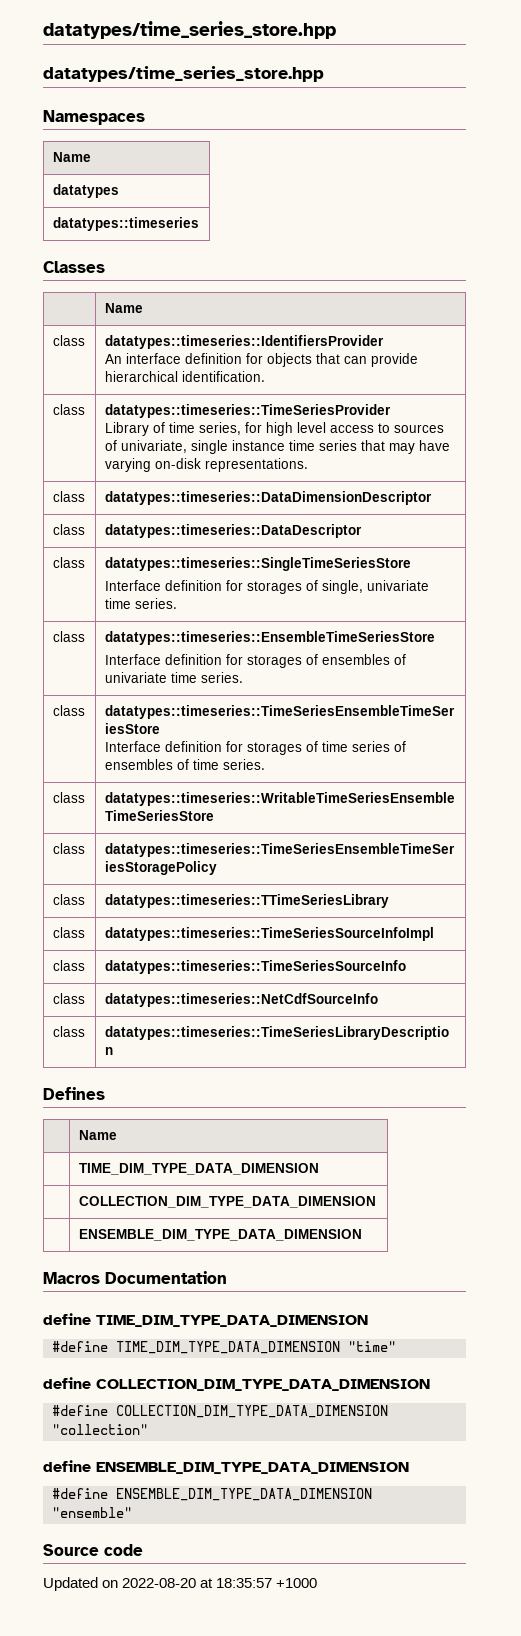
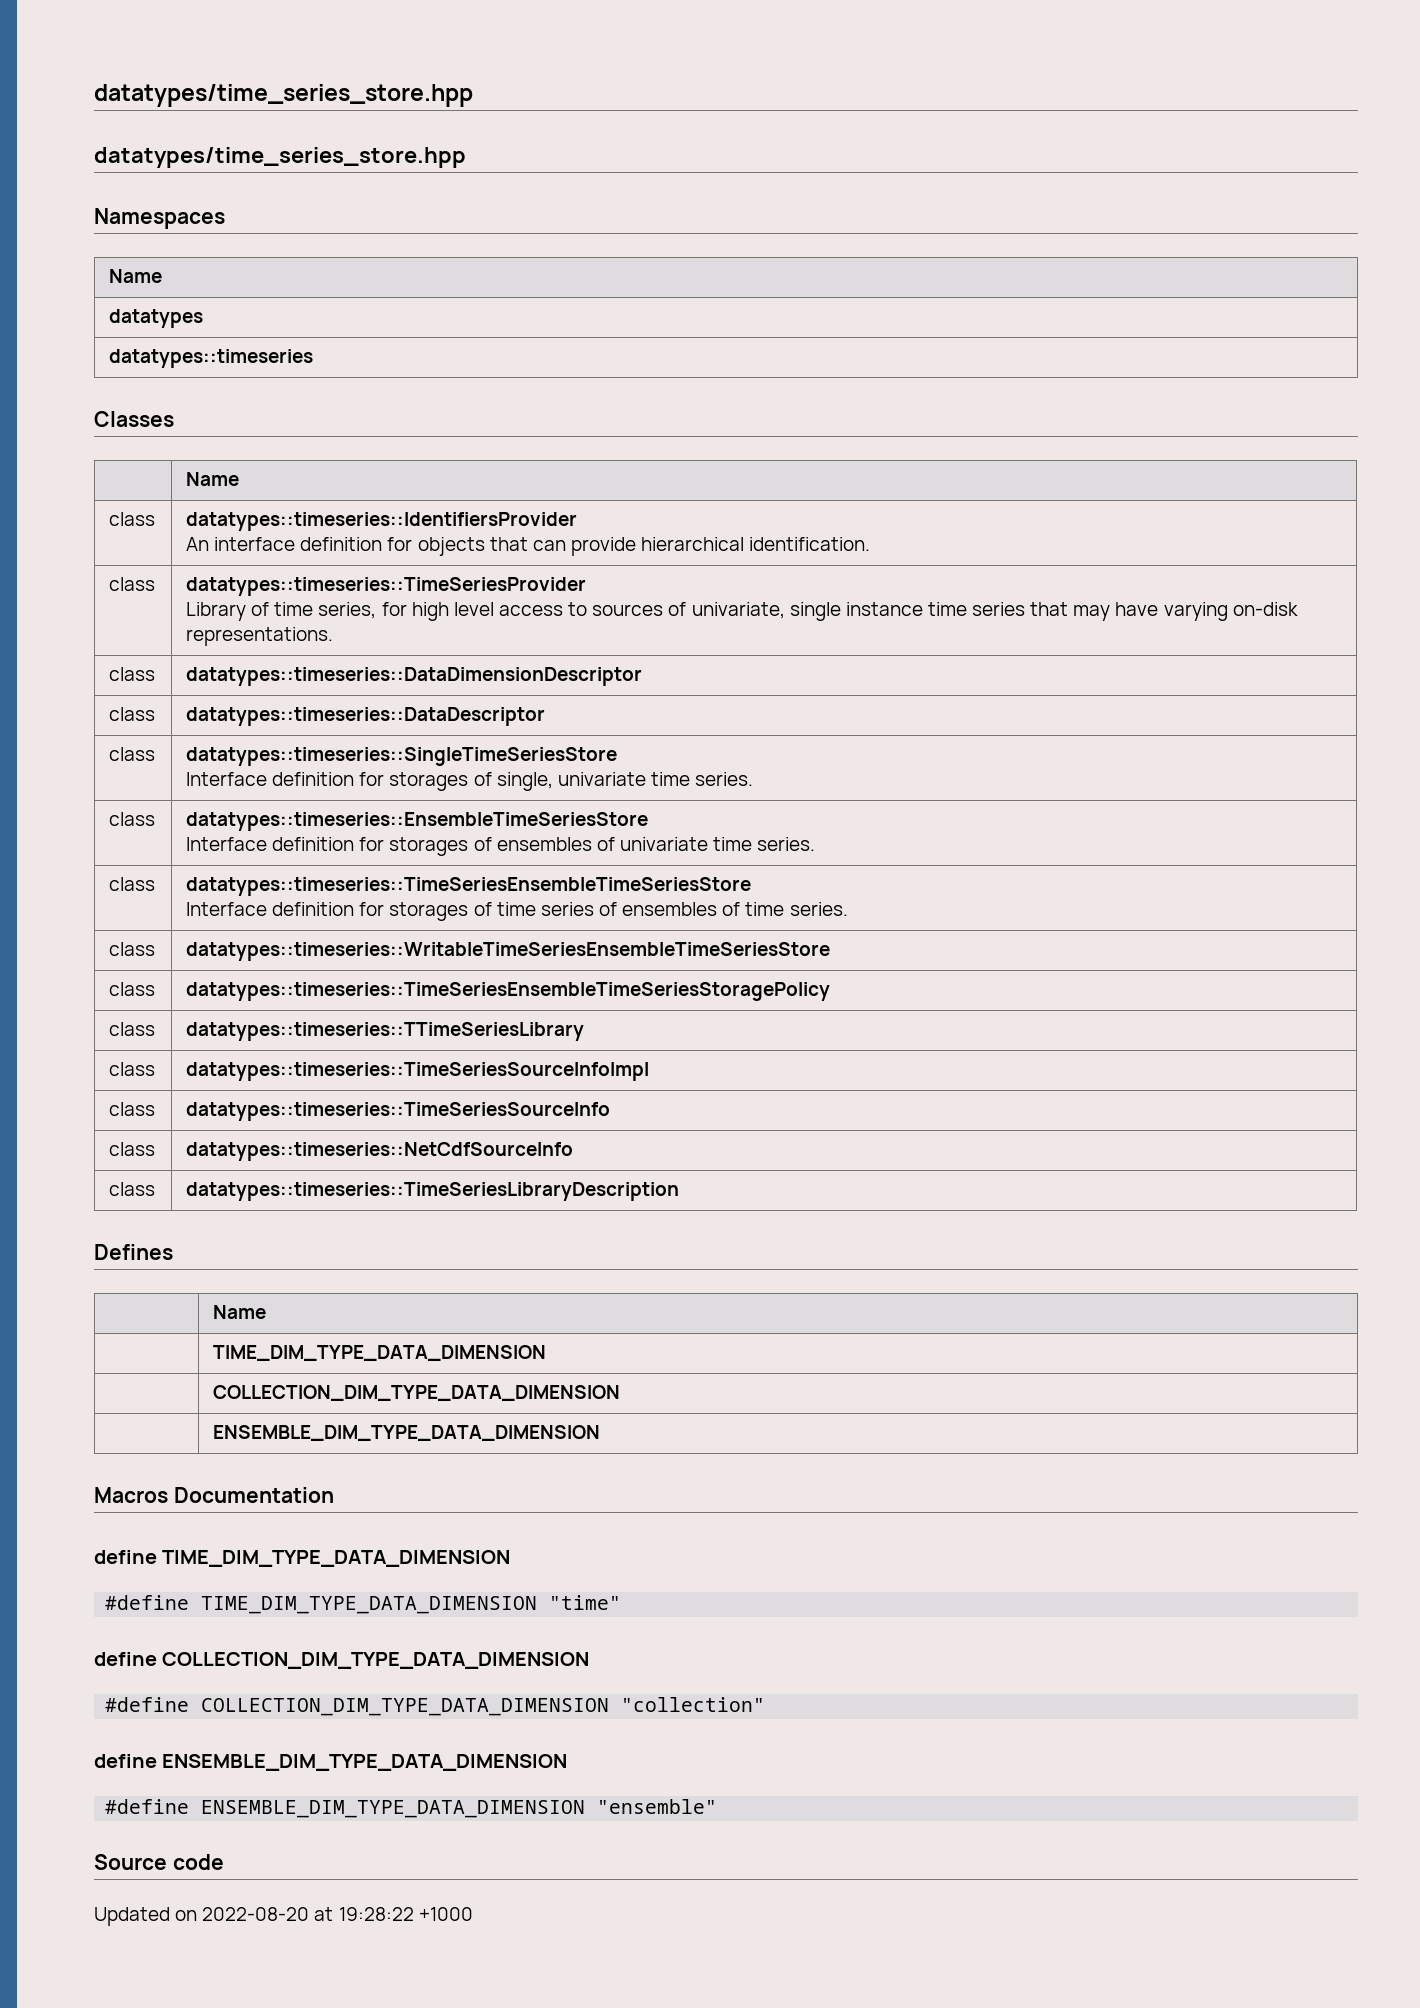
[216,1578,273,1588] 18:35:57 -> [338,1907,414,1921] 19:28:22

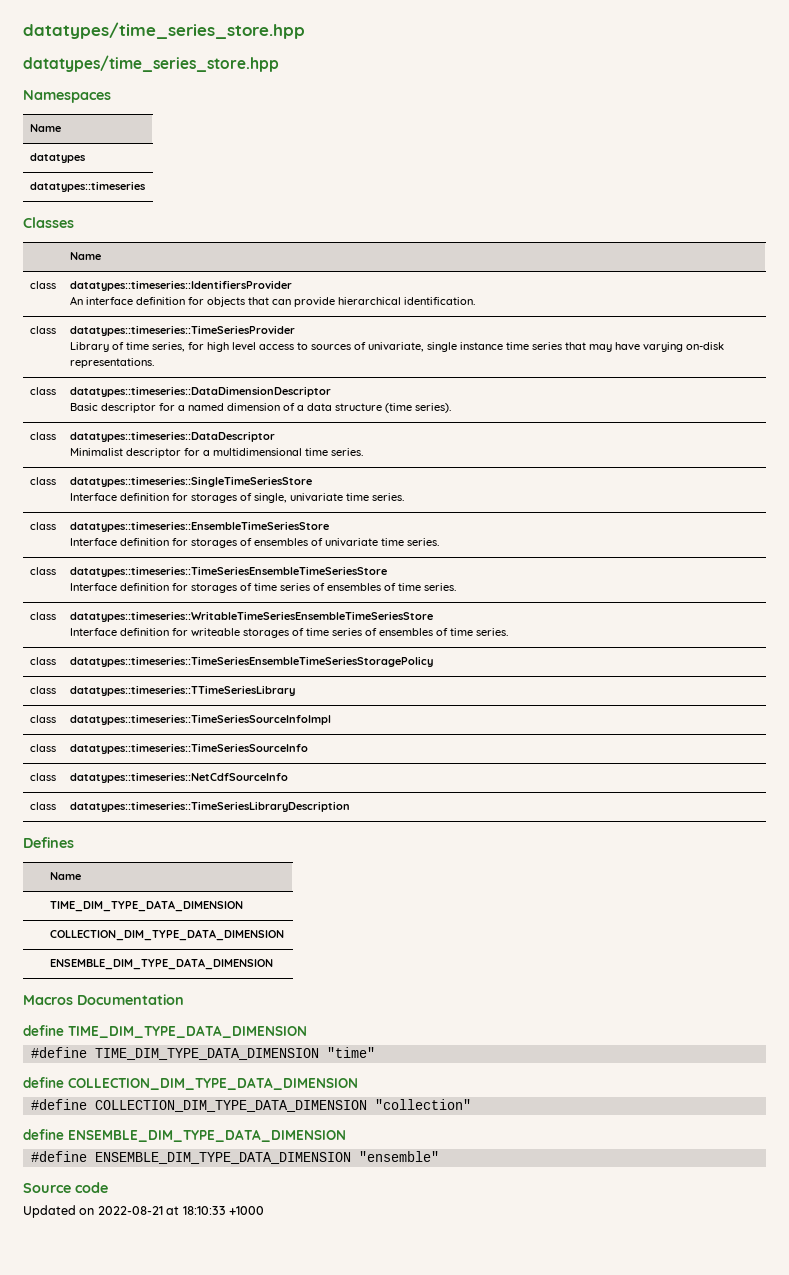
[109,707,156,721] [186,707,546,726] // class | datatypes::timeseries::DataDescriptor -> [69,403,451,413] [29,432,56,440] [69,431,275,442] [69,448,363,458] // Basic descriptor for a named dimension of a data structure (time series). // class | datatypes::timeseries::DataDescriptor // Minimalist descriptor for a multidimensional time series.
(831, 951) none -> [69,628,508,638] // Interface definition for writeable storages of time series of ensembles of time series.
[202,1907,414,1921] 2022-08-20 at 19:28:22 -> [97,1206,226,1215] 2022-08-21 at 18:10:33

